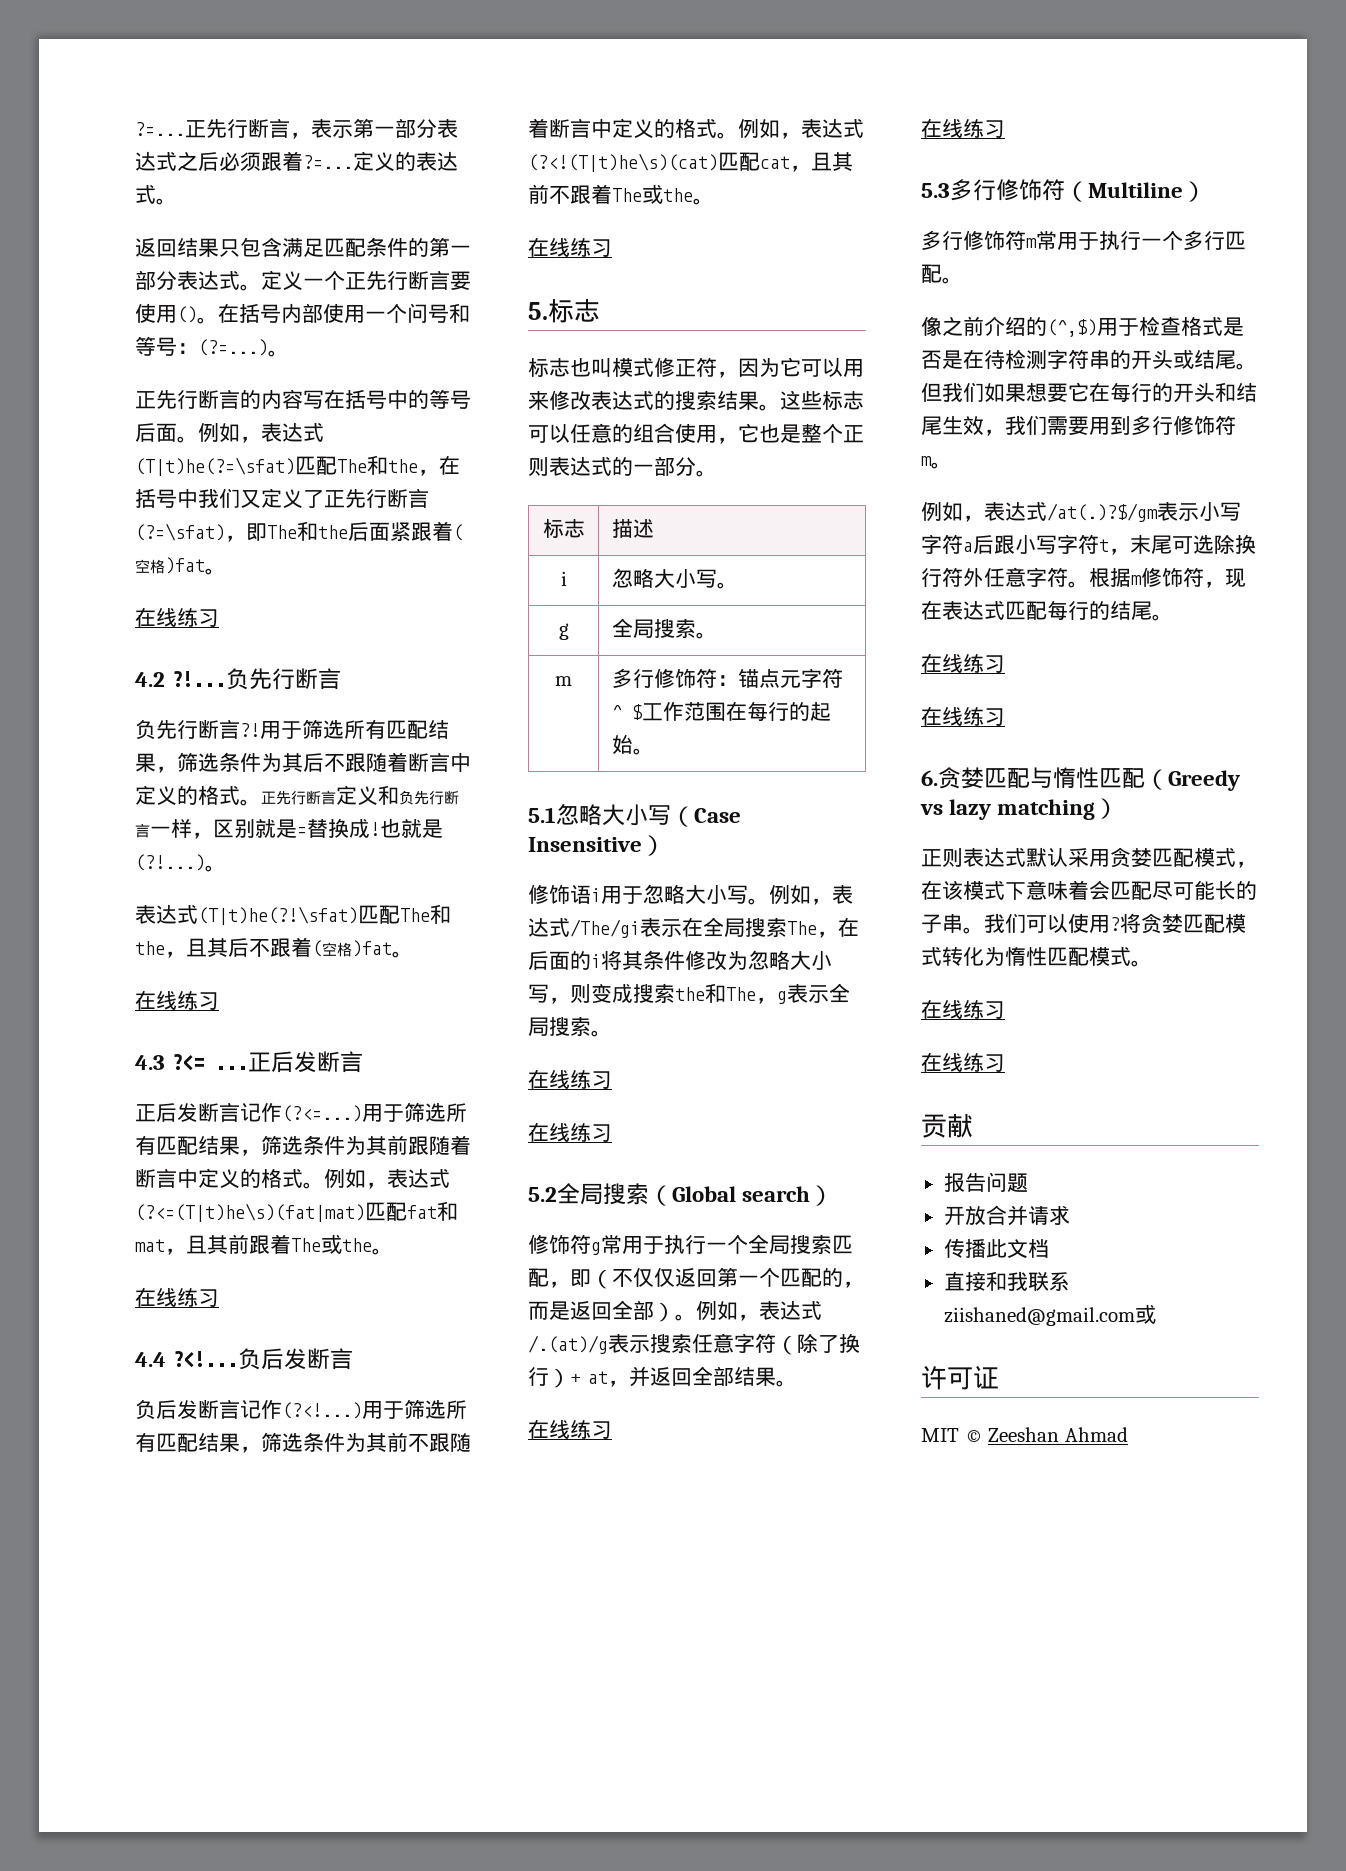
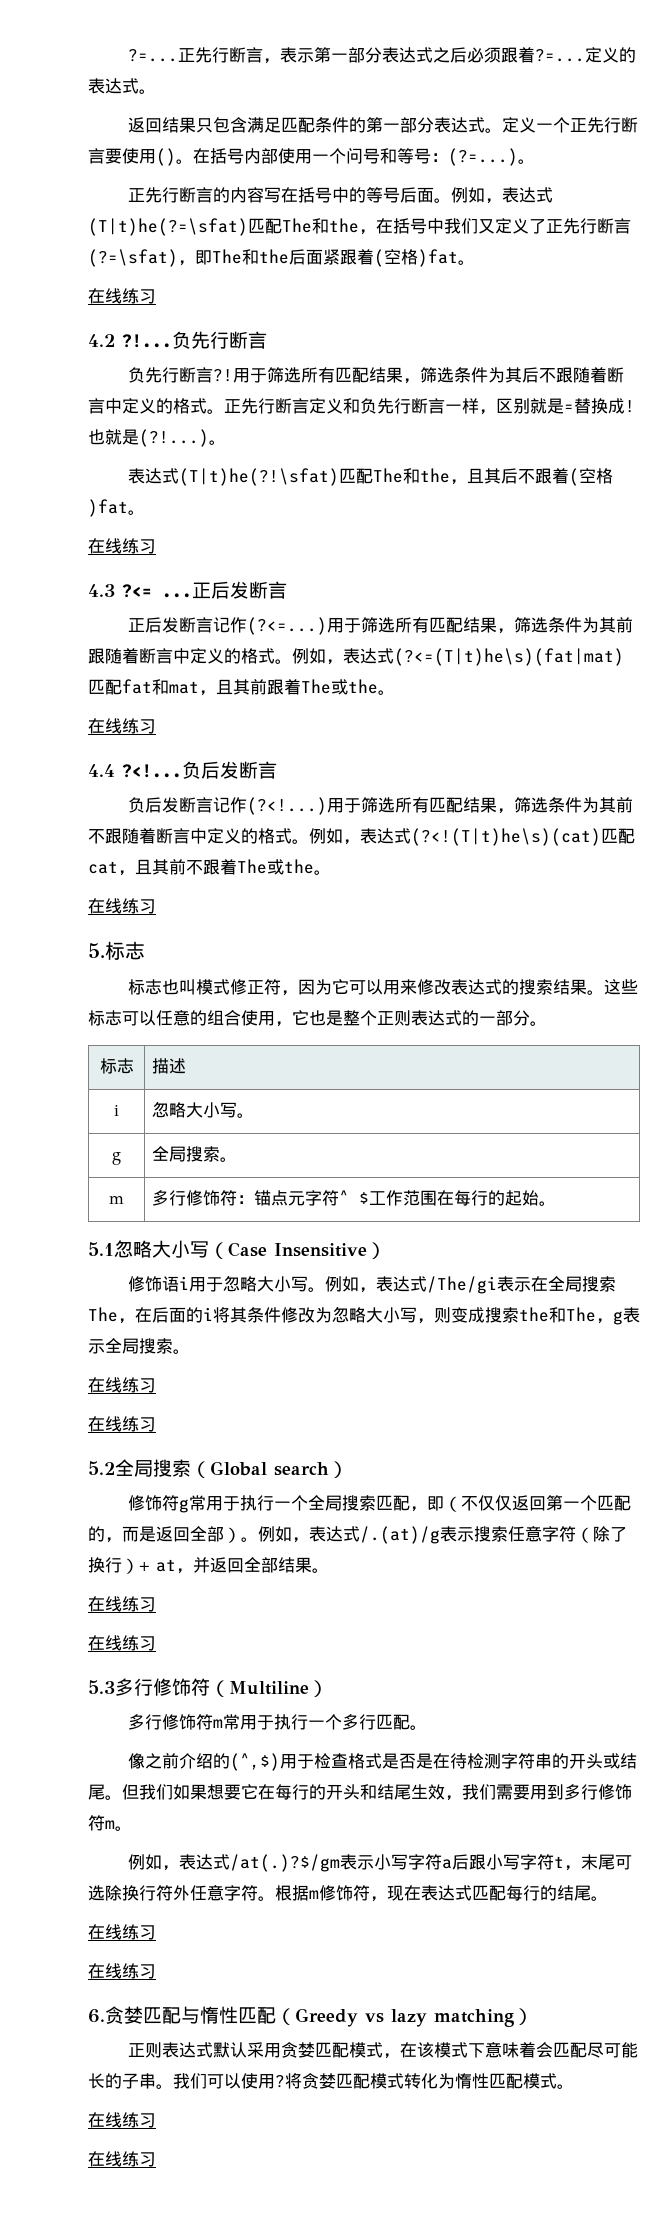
[921,1113,973,1138] [943,1172,1028,1193] [943,1205,1070,1226] [943,1238,1049,1259] [943,1271,1070,1291] [943,1304,1156,1326] [921,1365,999,1390] [921,1427,1128,1442] // 贡献 // 报告问题 // 开放合并请求 // 传播此文档 // 直接和我联系ziishaned@gmail.com或 // 许可证 // MIT © Zeeshan Ahmad -> (156, 2159) none

